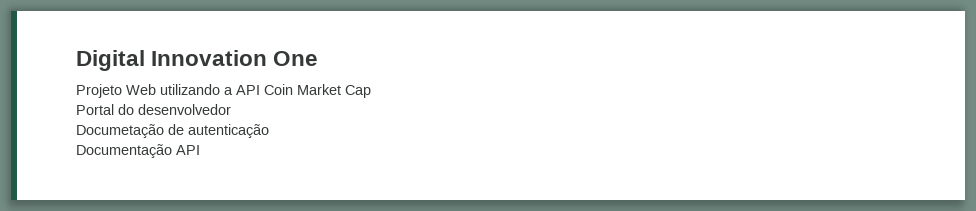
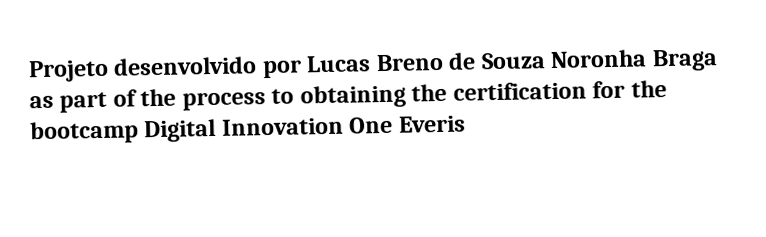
[76,50,319,71] [76,84,371,98] [76,104,231,115] [76,124,269,138] [76,144,200,158] Digital Innovation One // Projeto Web utilizando a API Coin Market Cap // Portal do desenvolvedor // Documetação de autenticação // Documentação API -> [28,49,718,83] [29,79,667,113] [30,115,466,145] Projeto desenvolvido por Lucas Breno de Souza Noronha Braga as part of the process to obtaining the certification for the bootcamp Digital Innovation One Everis

